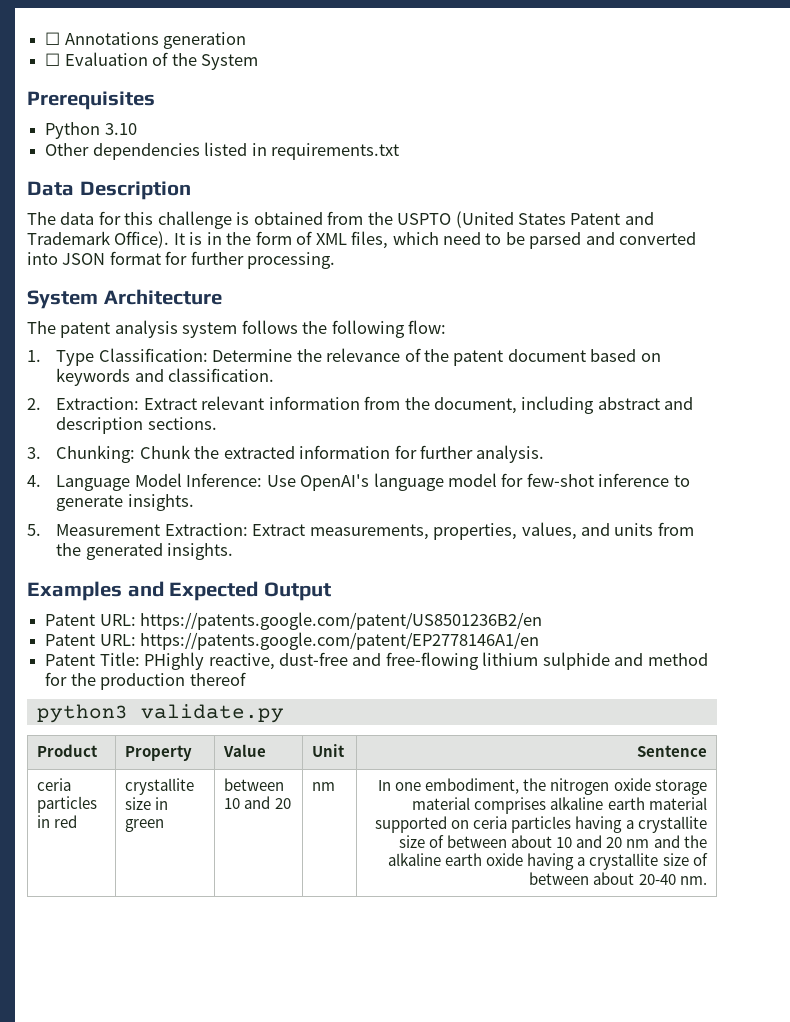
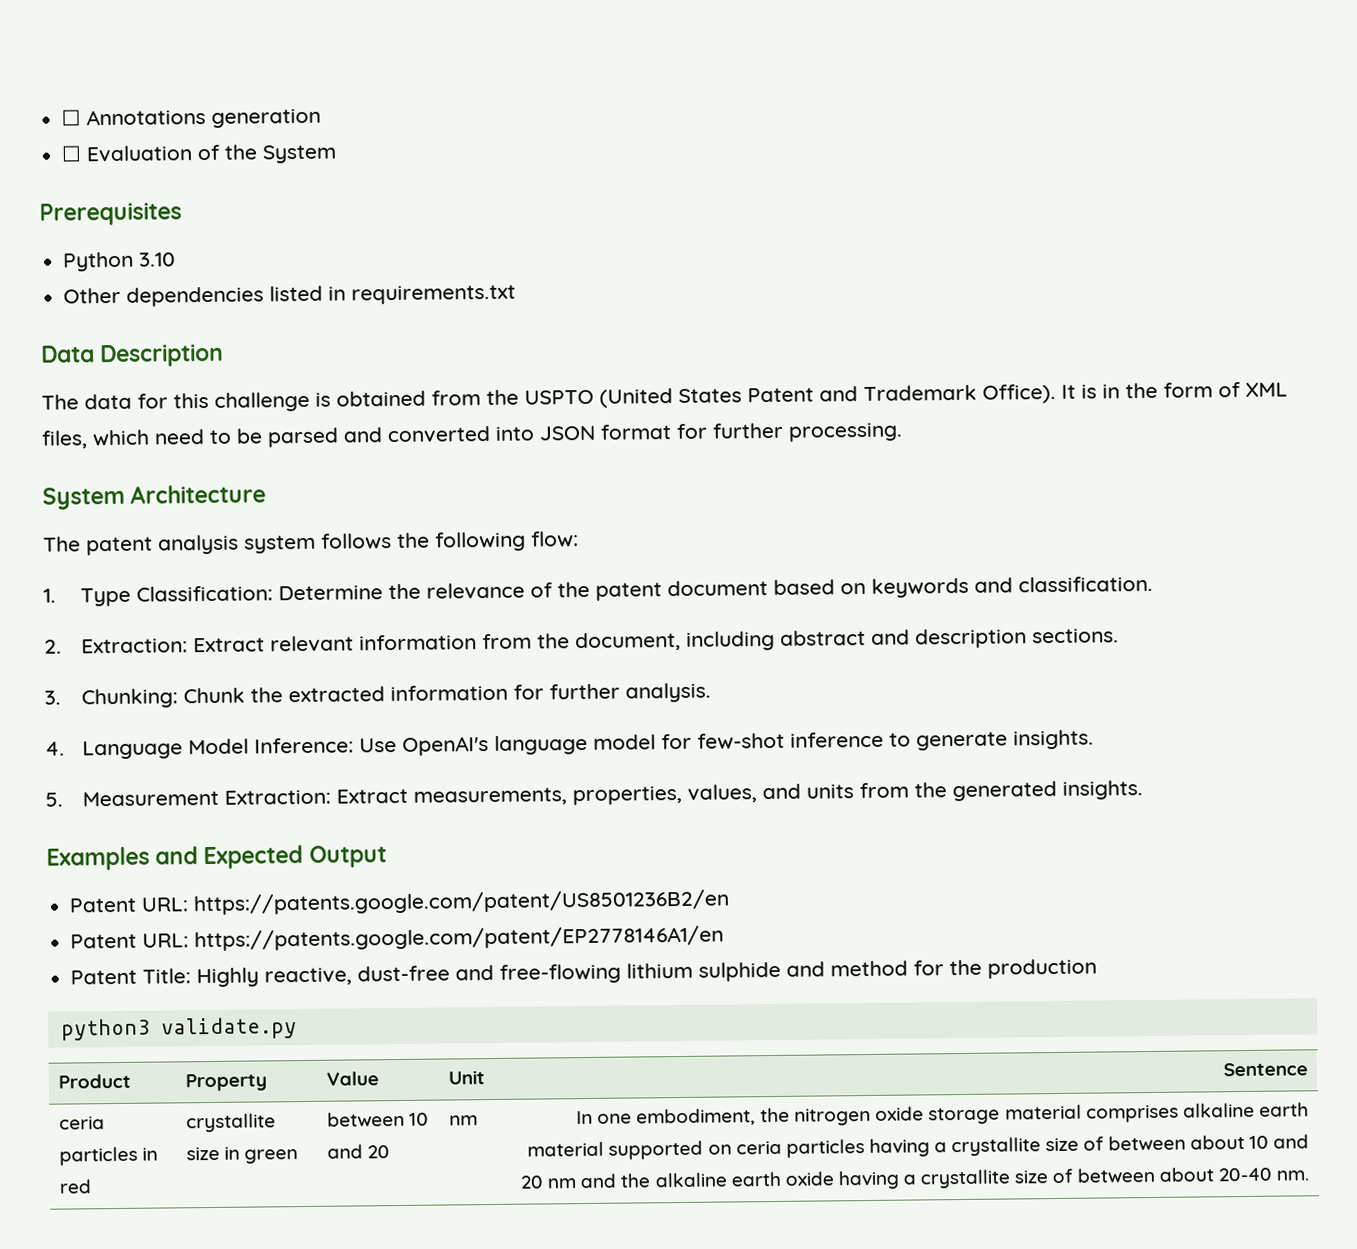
[144,652,205,670] PHighly -> [196,967,260,988] Highly
[189,672,246,686] thereof -> (1098, 968) none

